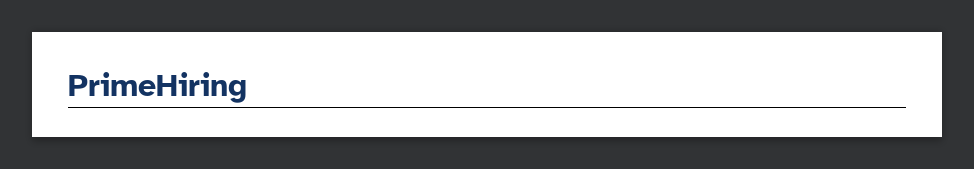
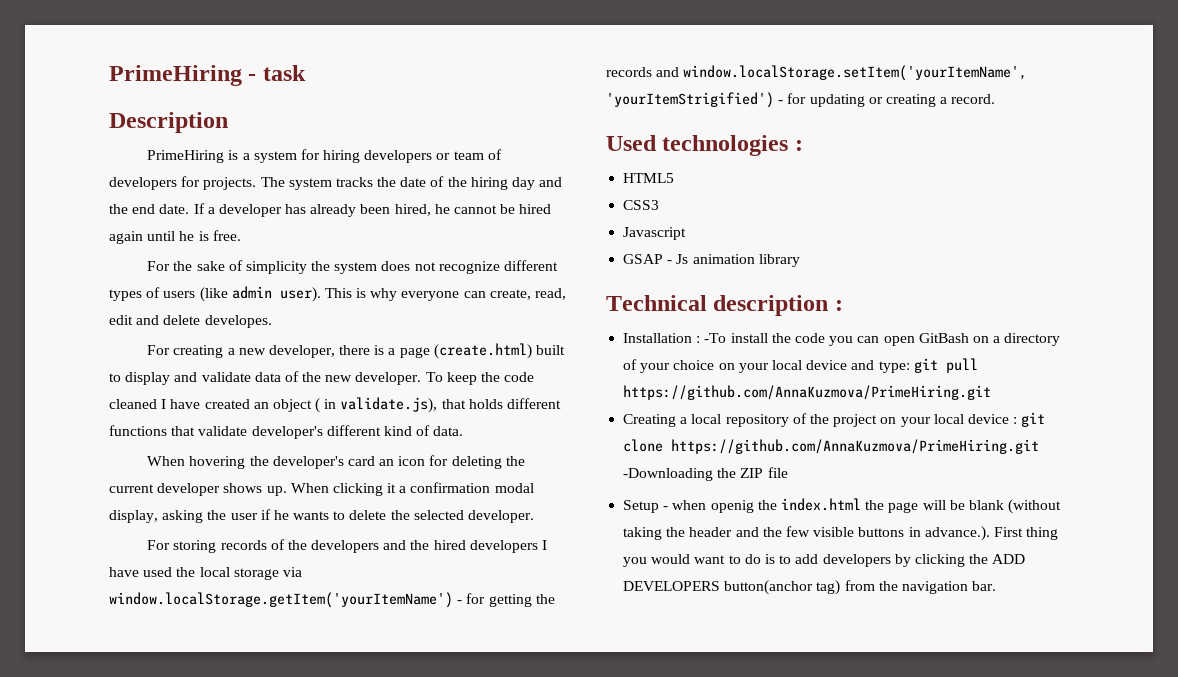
[68,72,247,103] PrimeHiring -> [109,65,306,86] [109,112,228,133] [147,149,502,163] [109,176,563,190] [109,203,552,217] [109,230,241,244] [147,260,559,274] [109,286,567,302] [109,315,272,328] [147,343,566,359] [109,371,535,385] [109,397,562,413] [109,425,464,439] [147,455,525,469] [109,482,534,496] [109,509,535,523] [147,539,548,553] [109,567,302,580] [109,592,555,608] [606,65,1028,81] [606,92,996,108] [606,135,803,156] [623,173,675,183] [623,200,660,210] [623,227,687,240] [623,254,800,267] [606,295,843,316] [623,333,1061,346] [623,358,978,373] [623,385,992,400] [623,412,1046,427] [623,439,1040,454] [623,467,788,481] [623,498,1062,514] [623,526,1059,541] [623,554,1026,567] [623,580,997,595] PrimeHiring - task // Description // PrimeHiring is a system for hiring developers or team of developers for projects. The system tracks the date of the hiring day and the end date. If a developer has already been hired, he cannot be hired again until he is free. // For the sake of simplicity the system does not recognize different types of users (like admin user). This is why everyone can create, read, edit and delete developes. // For creating a new developer, there is a page (create.html) built to display and validate data of the new developer. To keep the code cleaned I have created an object ( in validate.js), that holds different functions that validate developer's different kind of data. // When hovering the developer's card an icon for deleting the current developer shows up. When clicking it a confirmation modal display, asking the user if he wants to delete the selected developer. // For storing records of the developers and the hired developers I have used the local storage via window.localStorage.getItem('yourItemName') - for getting the records and window.localStorage.setItem('yourItemName', 'yourItemStrigified') - for updating or creating a record. // Used technologies : // HTML5 // CSS3 // Javascript // GSAP - Js animation library // Technical description : // Installation : -To install the code you can open GitBash on a directory of your choice on your local device and type: git pull https://github.com/AnnaKuzmova/PrimeHiring.git // Creating a local repository of the project on your local device : git clone https://github.com/AnnaKuzmova/PrimeHiring.git -Downloading the ZIP file // Setup - when openig the index.html the page will be blank (without taking the header and the few visible buttons in advance.). First thing you would want to do is to add developers by clicking the ADD DEVELOPERS button(anchor tag) from the navigation bar.

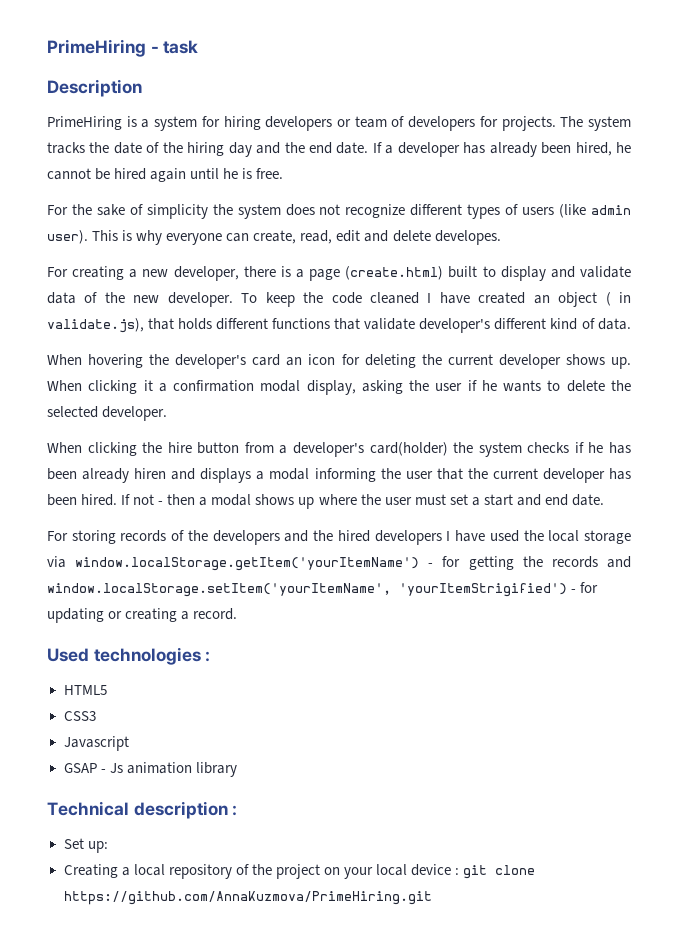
(535, 516) none -> [47,442,631,457] [47,468,631,483] [47,494,604,509] // When clicking the hire button from a developer's card(holder) the system checks if he has been already hiren and displays a modal informing the user that the current developer has been hired. If not - then a modal shows up where the user must set a start and end date.
[623,333,1061,346] [623,358,978,373] [623,385,992,400] Installation : -To install the code you can open GitBash on a directory of your choice on your local device and type: git pull https://github.com/AnnaKuzmova/PrimeHiring.git -> [63,838,108,853] Set up:
[623,467,788,481] [623,498,1062,514] [623,526,1059,541] [623,554,1026,567] [623,580,997,595] -Downloading the ZIP file // Setup - when openig the index.html the page will be blank (without taking the header and the few visible buttons in advance.). First thing you would want to do is to add developers by clicking the ADD DEVELOPERS button(anchor tag) from the navigation bar. -> (432, 898) none

